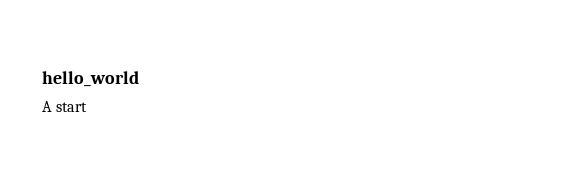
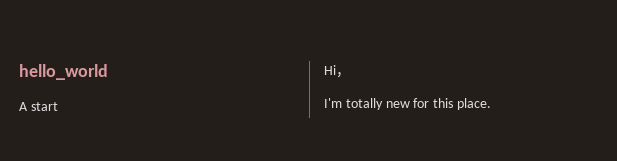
(88, 107) none -> [324,65,350,78] [324,98,491,110] // Hi， // I'm totally new for this place.

